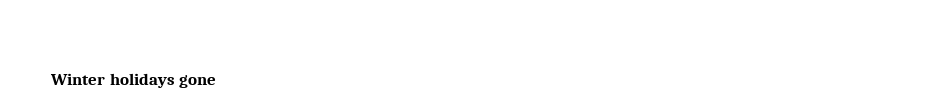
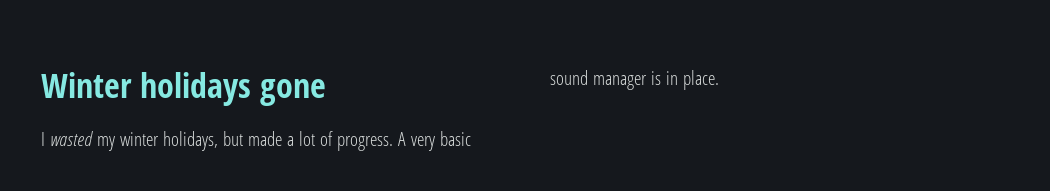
(217, 81) none -> [41,131,471,151] [550,70,719,90] // I wasted my winter holidays, but made a lot of progress. A very basic sound manager is in place.

